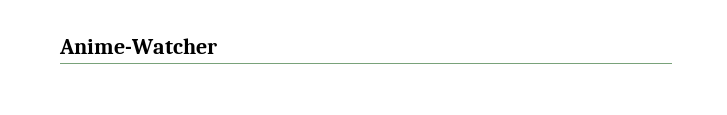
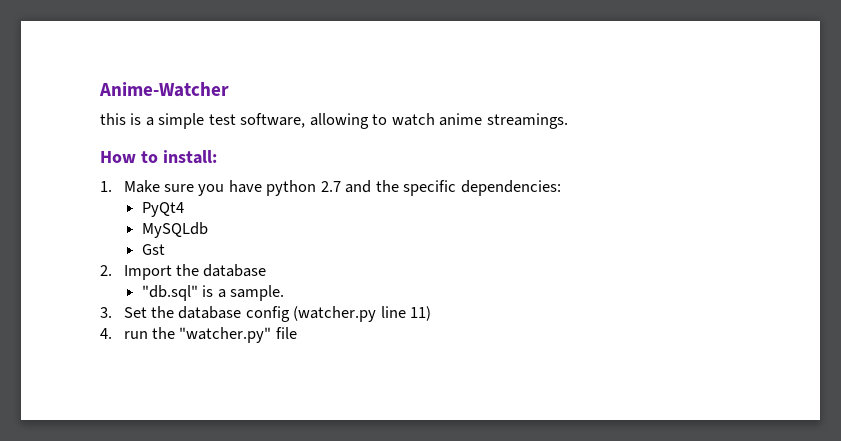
(217, 46) none -> [100,113,568,129] [100,150,217,164] [100,180,561,196] [141,202,184,217] [141,222,208,238] [141,244,165,255] [100,264,267,280] [141,285,285,301] [100,306,432,322] [100,327,297,343] // this is a simple test software, allowing to watch anime streamings. // How to install: // 1. Make sure you have python 2.7 and the specific dependencies: // PyQt4 // MySQLdb // Gst // 2. Import the database // "db.sql" is a sample. // 3. Set the database config (watcher.py line 11) // 4. run the "watcher.py" file

